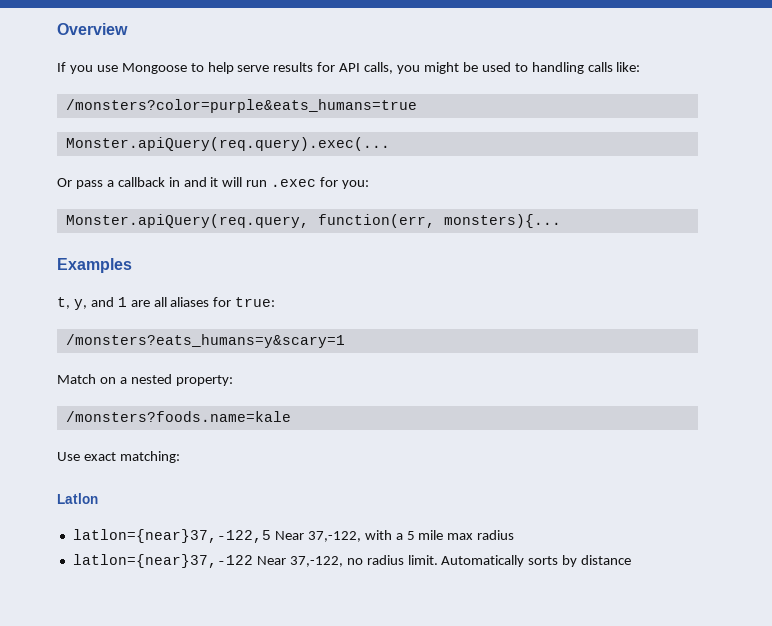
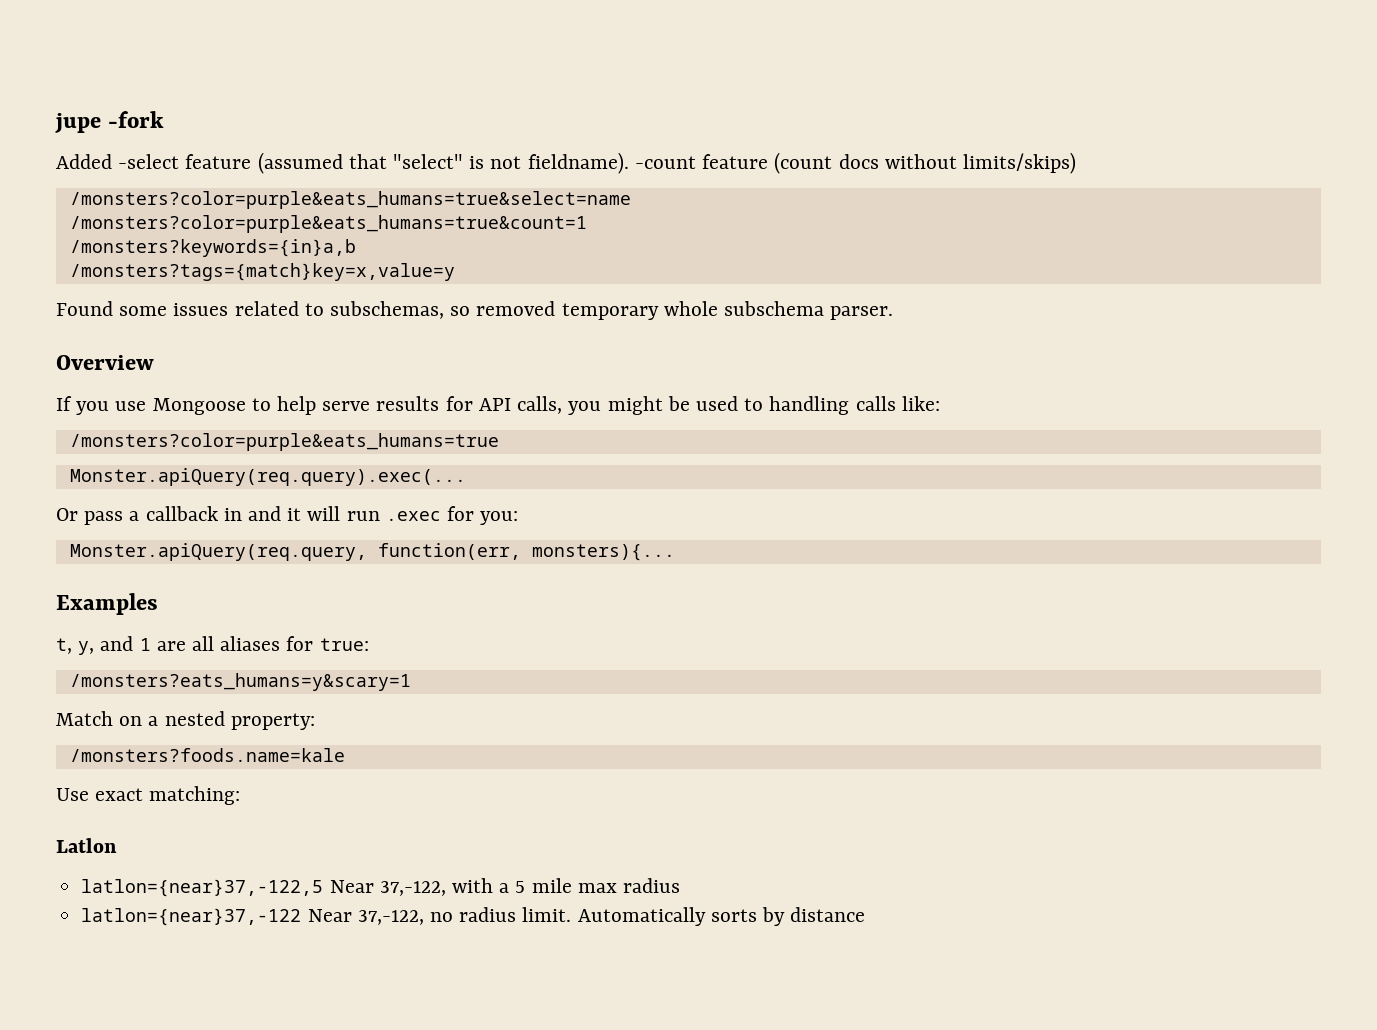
(57, 29) none -> [55,111,164,133] [56,152,1076,174] [69,191,631,209] [69,215,587,233] [69,239,356,257] [69,263,455,281] [56,301,894,320] jupe -fork // Added -select feature (assumed that "select" is not fieldname). -count feature (count docs without limits/skips) // /monsters?color=purple&eats_humans=true&select=name // /monsters?color=purple&eats_humans=true&count=1 // /monsters?keywords={in}a,b // /monsters?tags={match}key=x,value=y // Found some issues related to subschemas, so removed temporary whole subschema parser. //

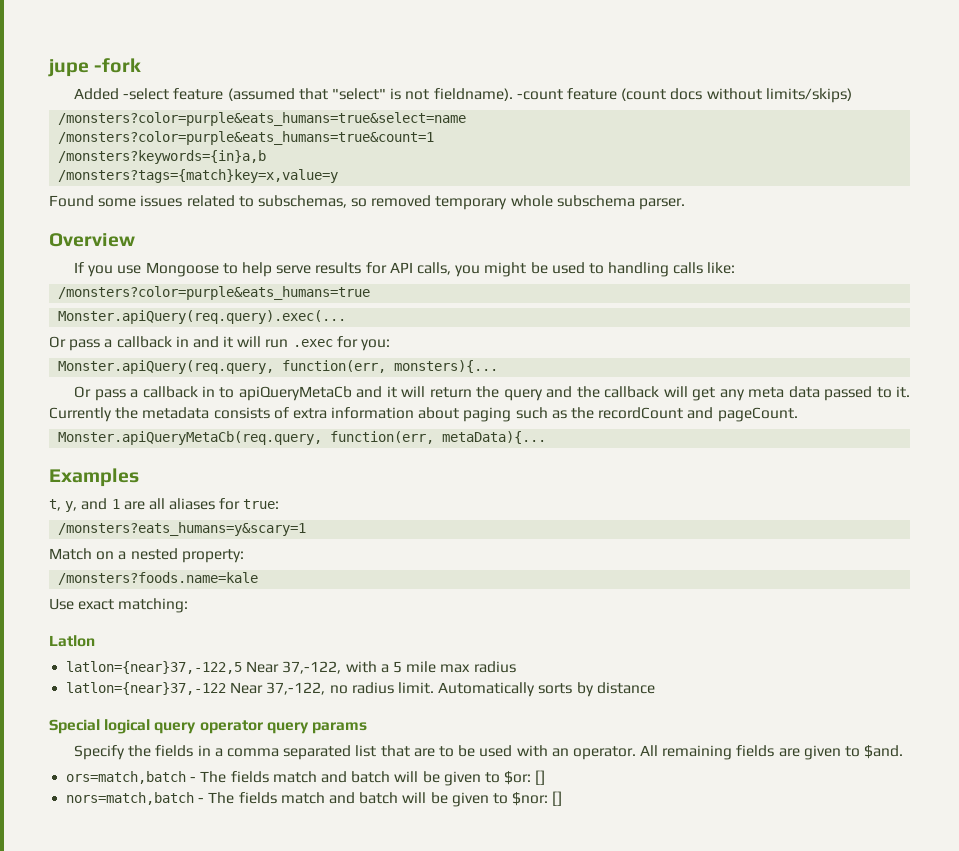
(675, 552) none -> [74,386,911,401] [49,407,798,422] [58,431,547,445] // Or pass a callback in to apiQueryMetaCb and it will return the query and the callback will get any meta data passed to it. Currently the metadata consists of extra information about paging such as the recordCount and pageCount. // Monster.apiQueryMetaCb(req.query, function(err, metaData){...
(866, 914) none -> [49,719,367,734] [74,745,904,760] [66,770,546,786] [66,791,563,807] // Special logical query operator query params // Specify the fields in a comma separated list that are to be used with an operator. All remaining fields are given to $and. // ors=match,batch - The fields match and batch will be given to $or: [] // nors=match,batch - The fields match and batch will be given to $nor: []

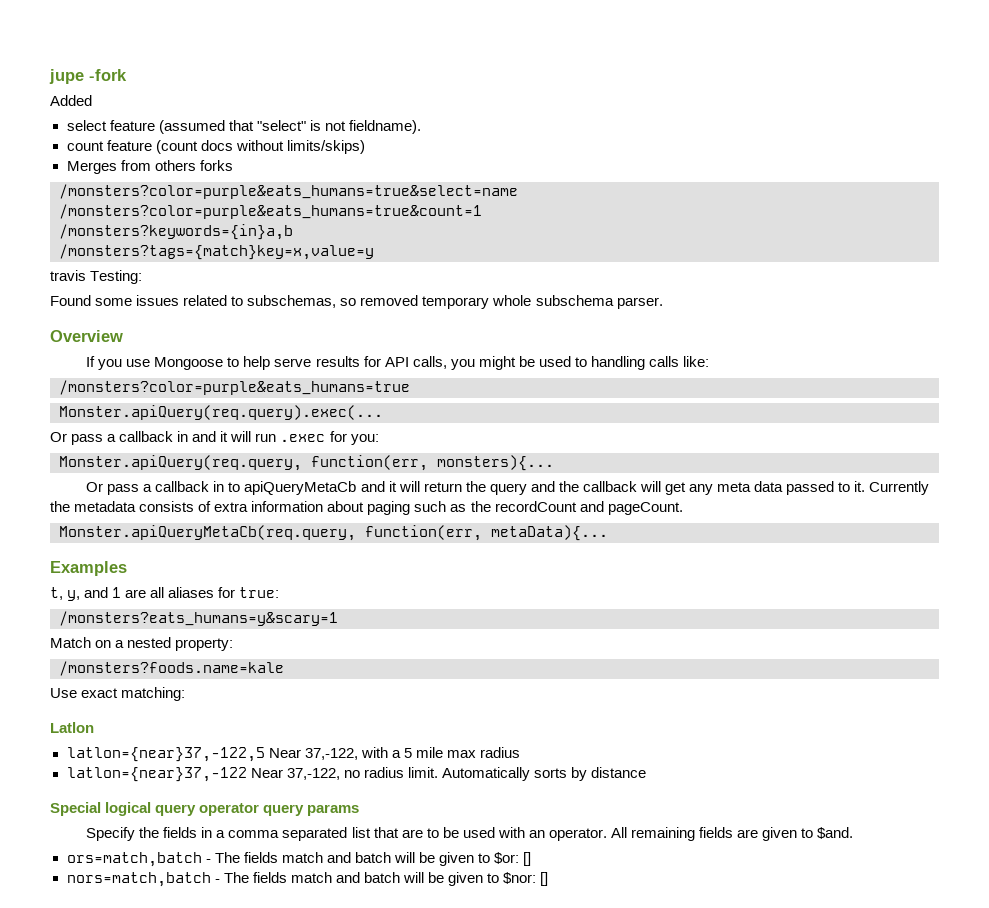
[123,88,170,100] -select -> [66,120,107,131] // select
[516,89,563,100] -count -> [66,141,104,151] // count
(852, 95) none -> [66,160,233,174] // Merges from others forks
(339, 176) none -> [50,270,143,284] // travis Testing:

